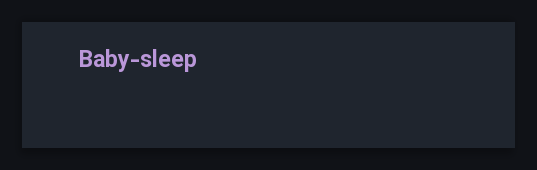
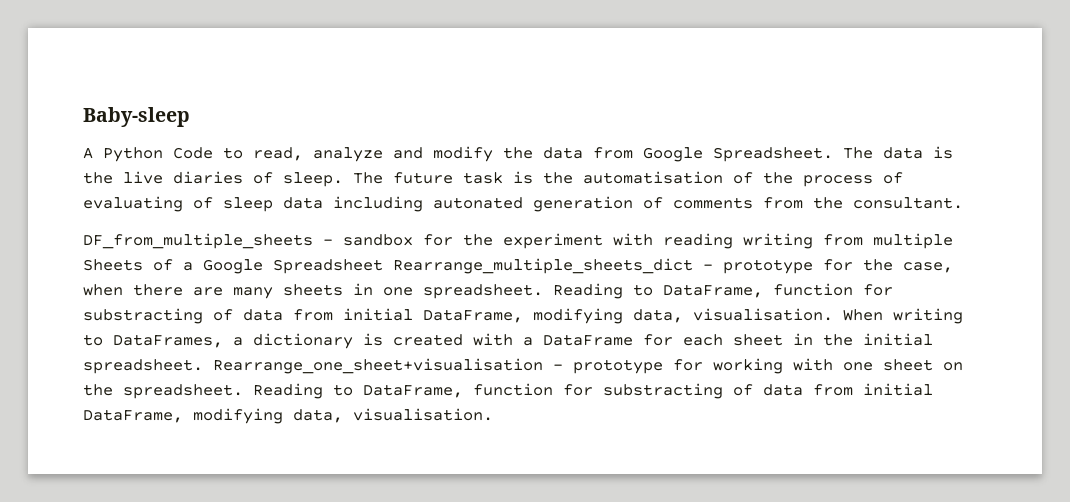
(197, 60) none -> [83,146,953,162] [83,171,903,187] [83,196,963,212] [83,233,953,249] [83,258,953,274] [83,283,893,299] [83,308,963,324] [83,333,933,349] [83,358,963,374] [83,383,933,399] [83,408,493,424] // A Python Code to read, analyze and modify the data from Google Spreadsheet. The data is the live diaries of sleep. The future task is the automatisation of the process of evaluating of sleep data including autonated generation of comments from the consultant. // DF_from_multiple_sheets - sandbox for the experiment with reading writing from multiple Sheets of a Google Spreadsheet Rearrange_multiple_sheets_dict - prototype for the case, when there are many sheets in one spreadsheet. Reading to DataFrame, function for substracting of data from initial DataFrame, modifying data, visualisation. When writing to DataFrames, a dictionary is created with a DataFrame for each sheet in the initial spreadsheet. Rearrange_one_sheet+visualisation - prototype for working with one sheet on the spreadsheet. Reading to DataFrame, function for substracting of data from initial DataFrame, modifying data, visualisation.

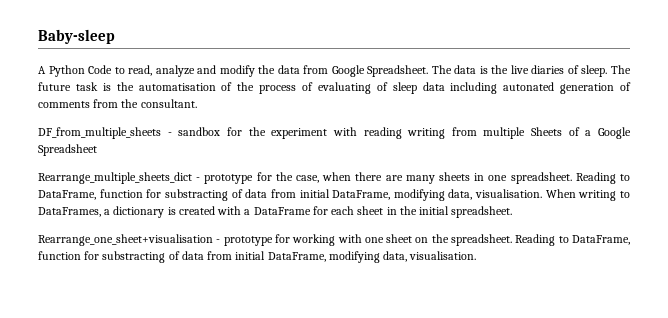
(383, 266) none -> (97, 150) //
(203, 366) none -> (513, 212) //

